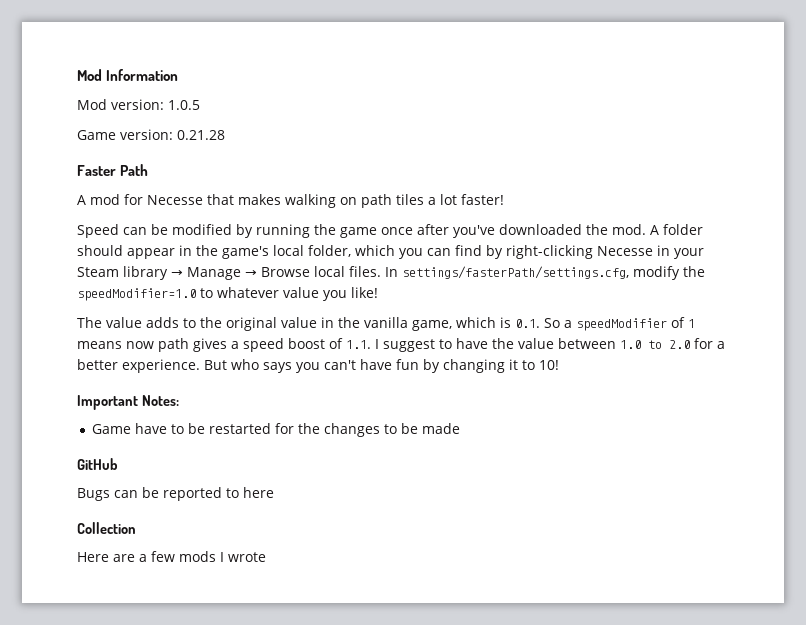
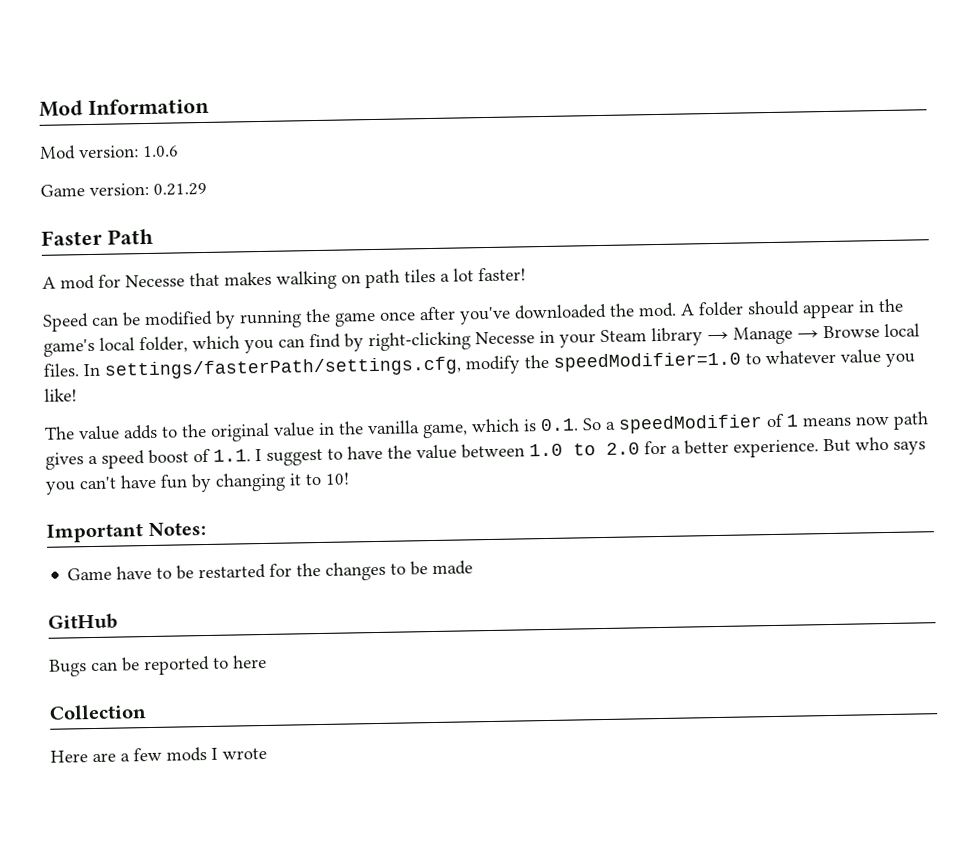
[168,100,200,110] 1.0.5 -> [142,145,179,158] 1.0.6
[177,130,225,140] 0.21.28 -> [153,182,207,196] 0.21.29

